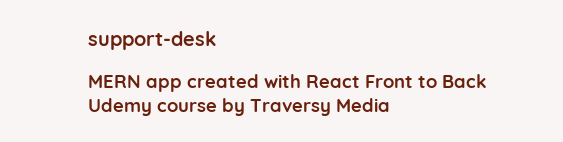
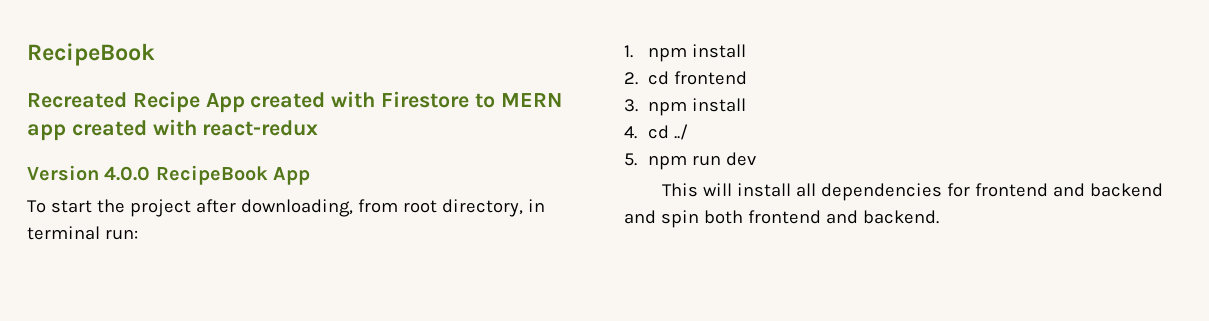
[88,31,216,50] [88,74,487,92] [88,98,390,116] support-desk // MERN app created with React Front to Back Udemy course by Traversy Media -> [27,43,155,66] [27,91,562,113] [27,119,319,141] [27,165,311,185] [27,199,545,217] [27,226,138,240] [624,44,746,62] [624,71,747,85] [624,98,746,116] [624,124,688,140] [624,152,756,170] [662,183,1164,201] [624,210,939,228] RecipeBook // Recreated Recipe App created with Firestore to MERN app created with react-redux // Version 4.0.0 RecipeBook App // To start the project after downloading, from root directory, in terminal run: // 1. npm install // 2. cd frontend // 3. npm install // 4. cd ../ // 5. npm run dev // This will install all dependencies for frontend and backend and spin both frontend and backend.

